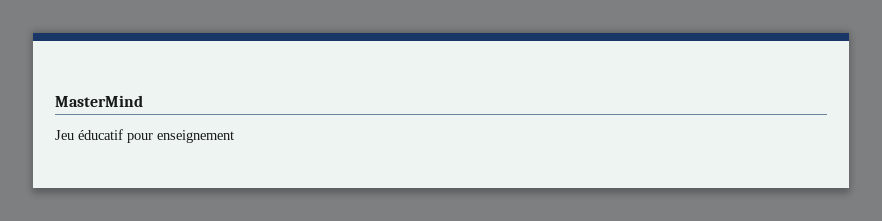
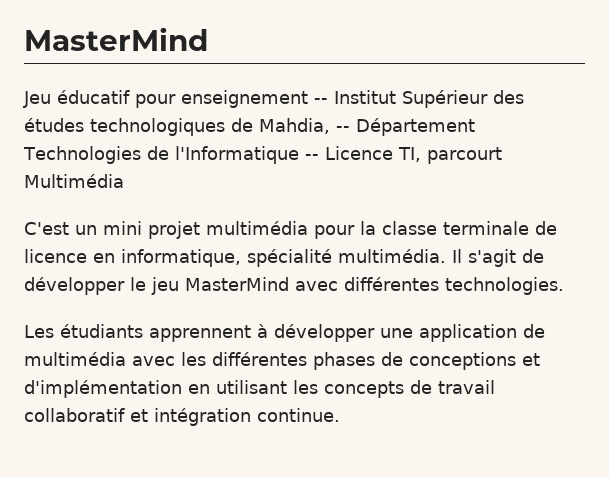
(234, 136) none -> [314,90,524,108] [24,118,475,136] [23,146,502,164] [24,174,124,188] [24,221,557,239] [24,249,544,267] [24,277,564,295] [24,324,545,342] [24,352,540,370] [24,380,495,398] [24,408,340,426] -- Institut Supérieur des études technologiques de Mahdia, -- Département Technologies de l'Informatique -- Licence TI, parcourt Multimédia // C'est un mini projet multimédia pour la classe terminale de licence en informatique, spécialité multimédia. Il s'agit de développer le jeu MasterMind avec différentes technologies. // Les étudiants apprennent à développer une application de multimédia avec les différentes phases de conceptions et d'implémentation en utilisant les concepts de travail collaboratif et intégration continue.

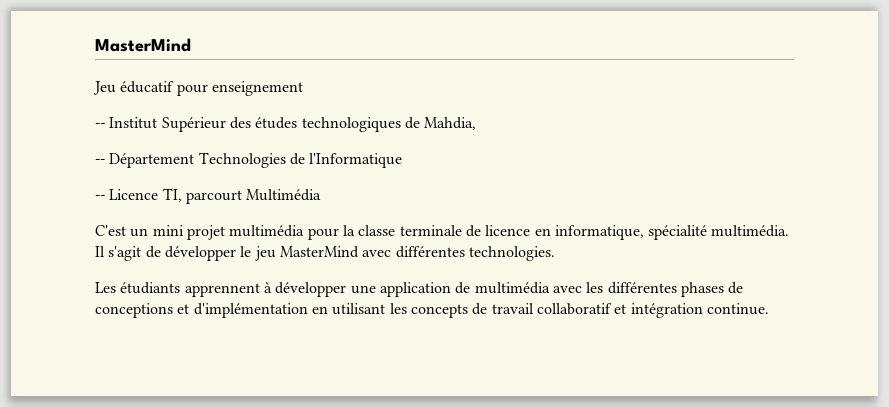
(308, 99) none -> (303, 88) //
(330, 126) none -> (477, 123) //
(299, 155) none -> (403, 160) //

